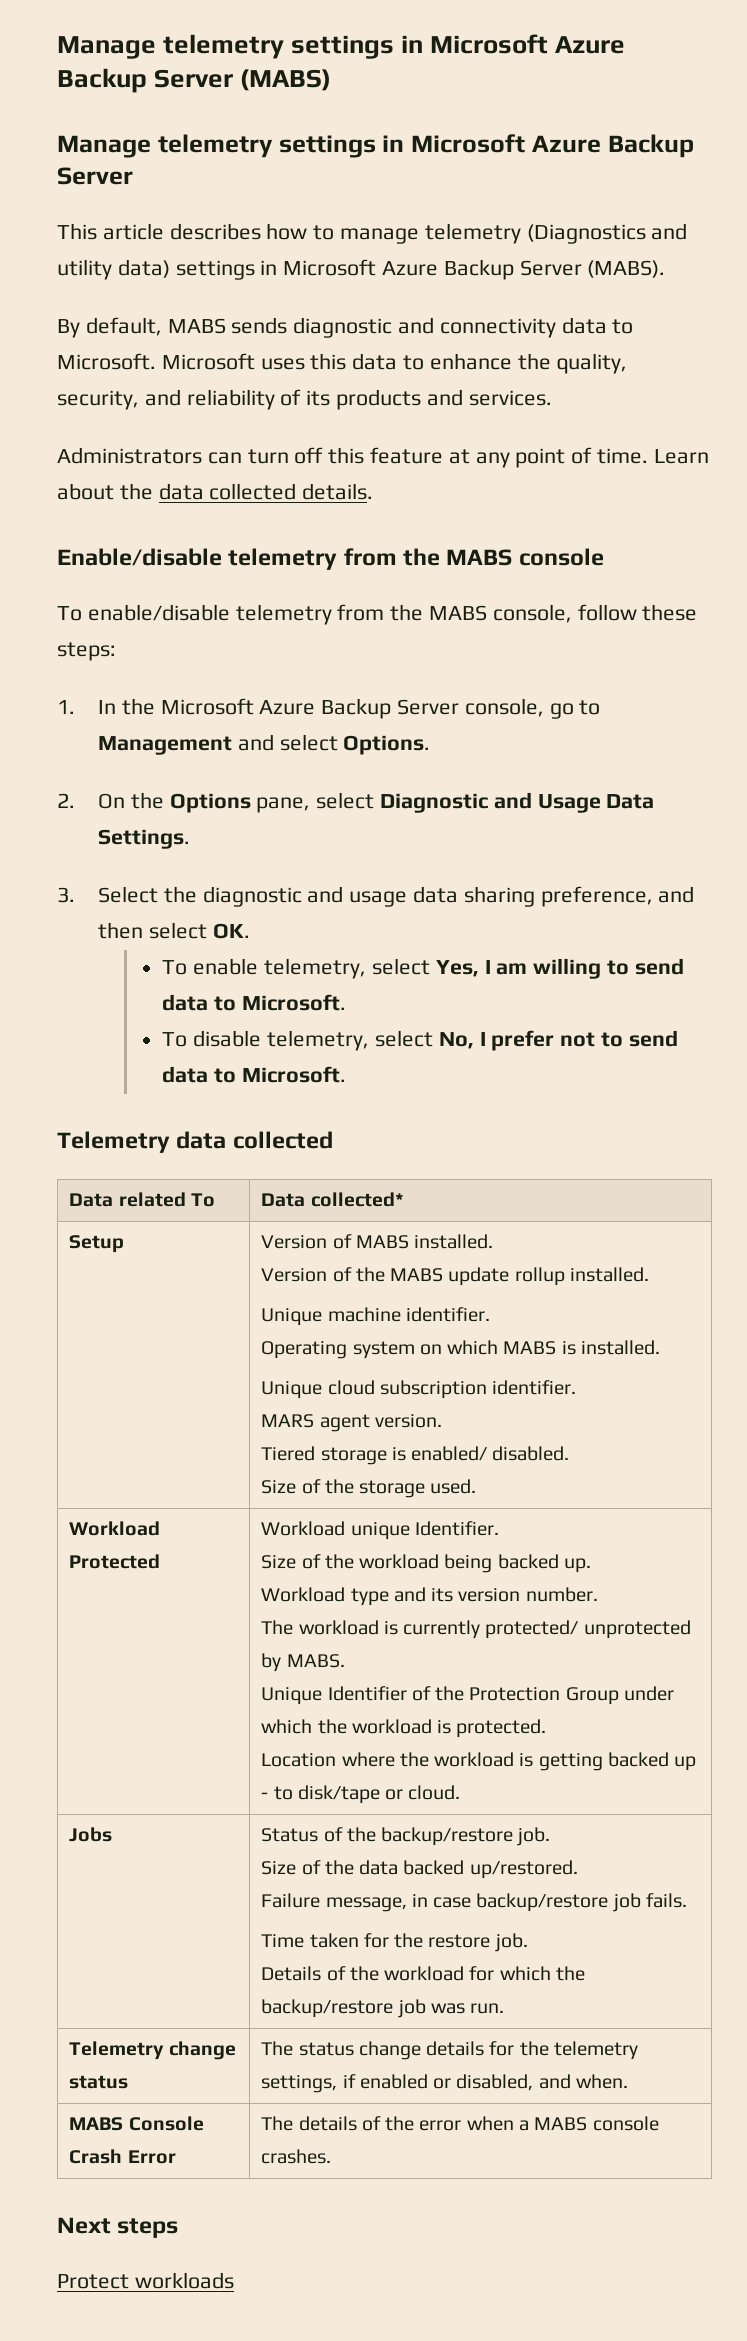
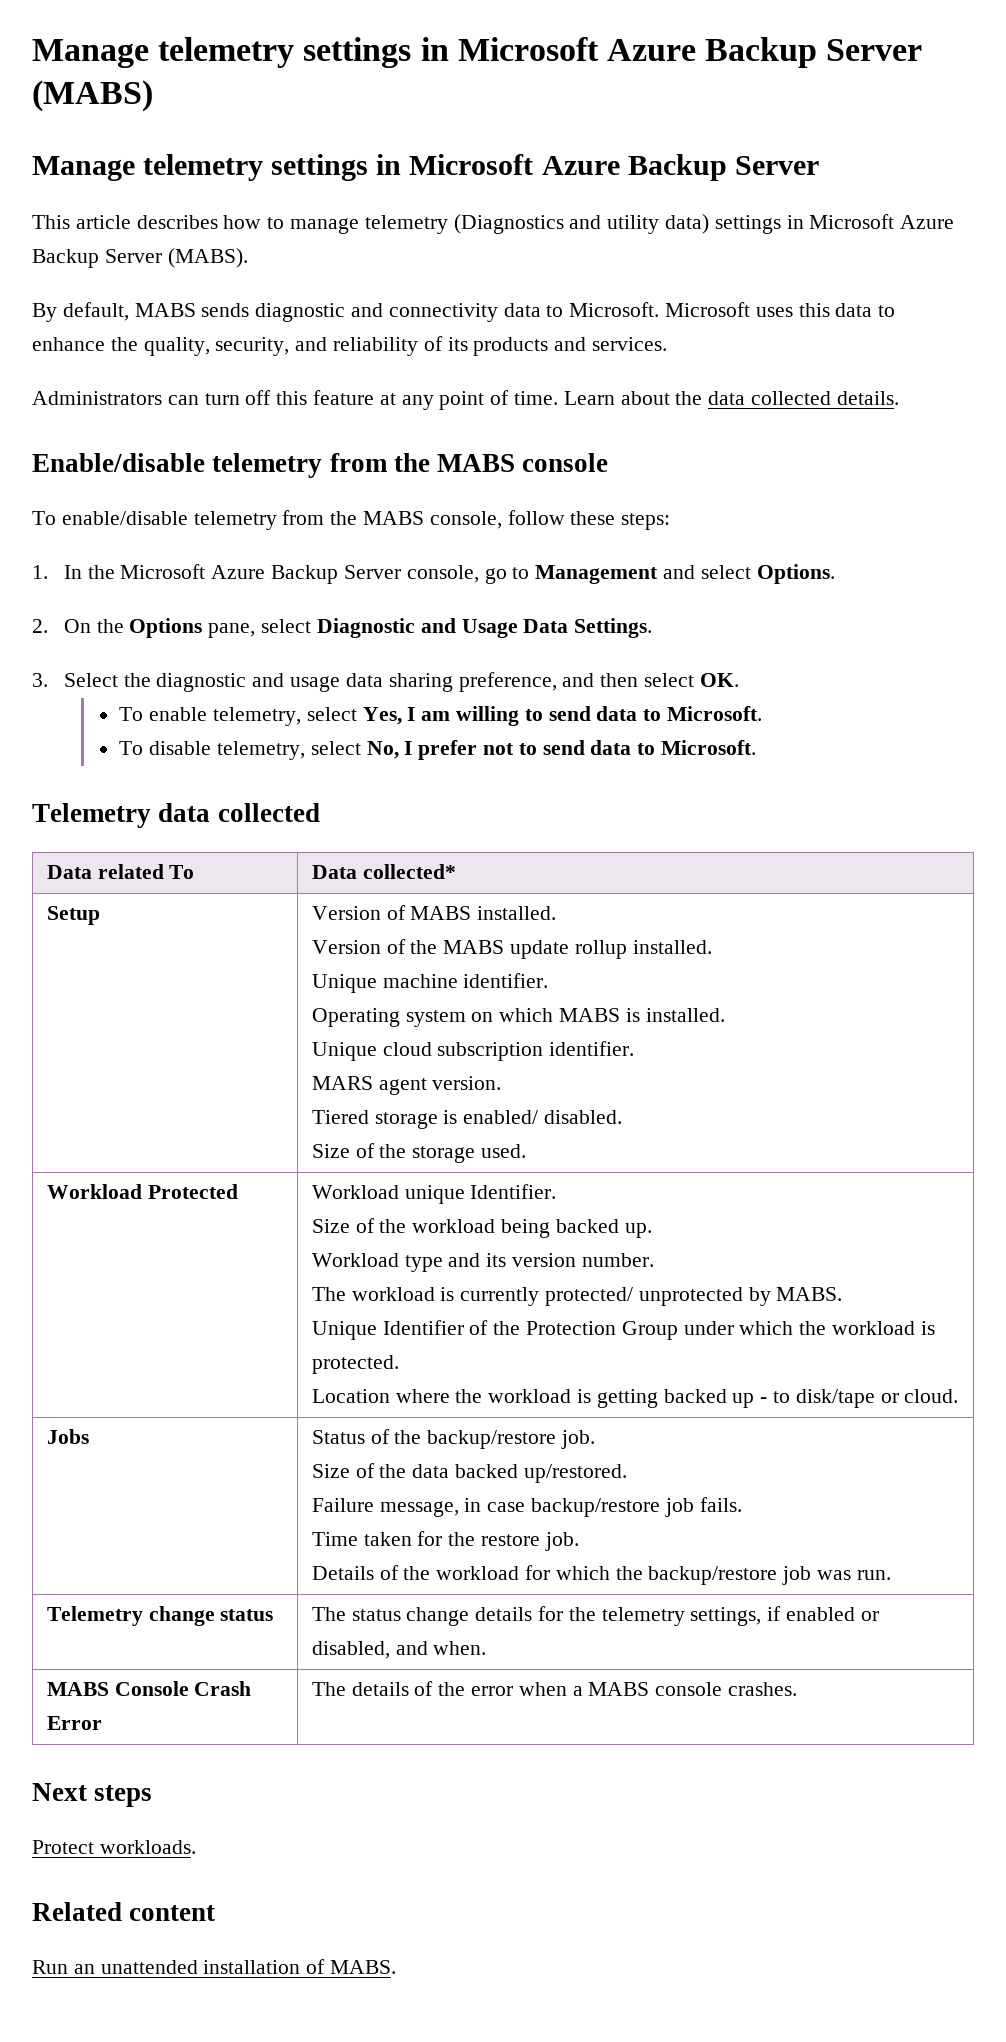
[134,2272,234,2289] workloads -> [99,1840,196,1854] [32,1902,216,1921] [32,1959,397,1974] workloads. // Related content // Run an unattended installation of MABS.

